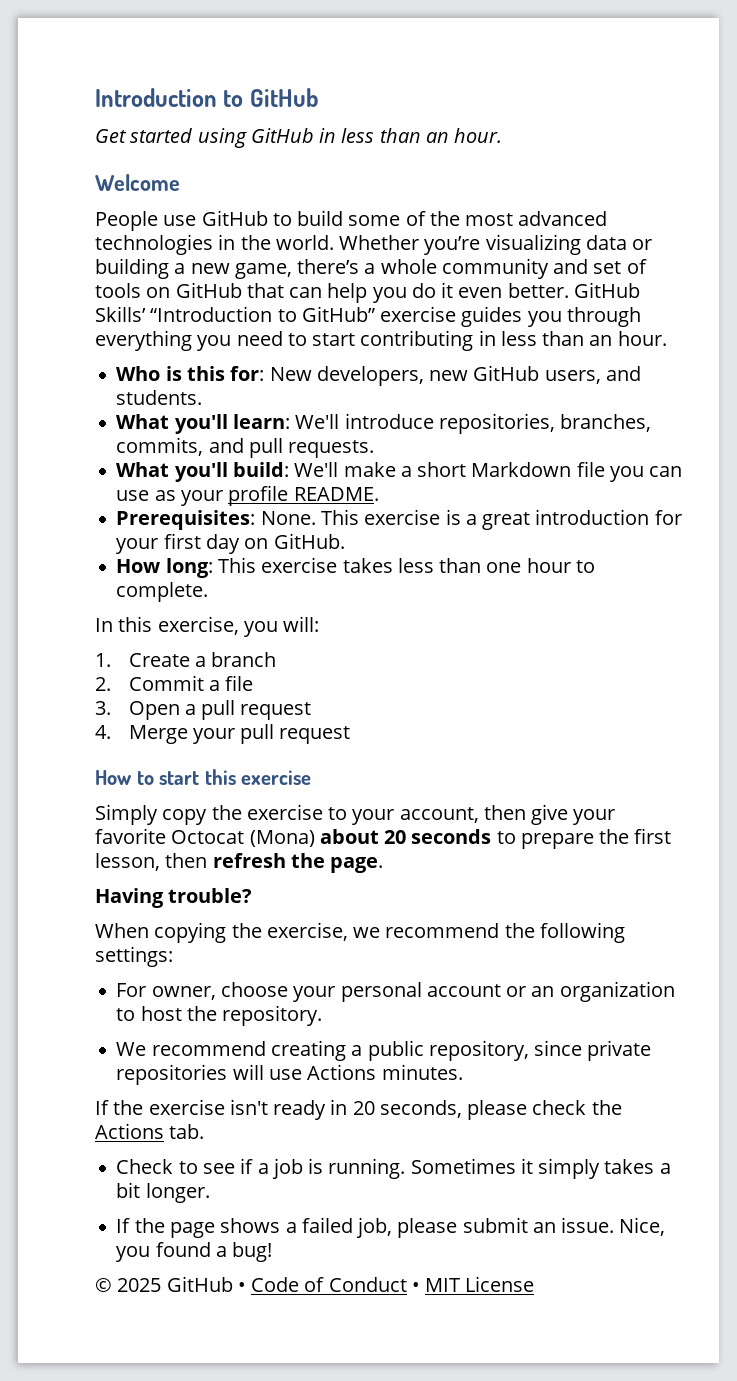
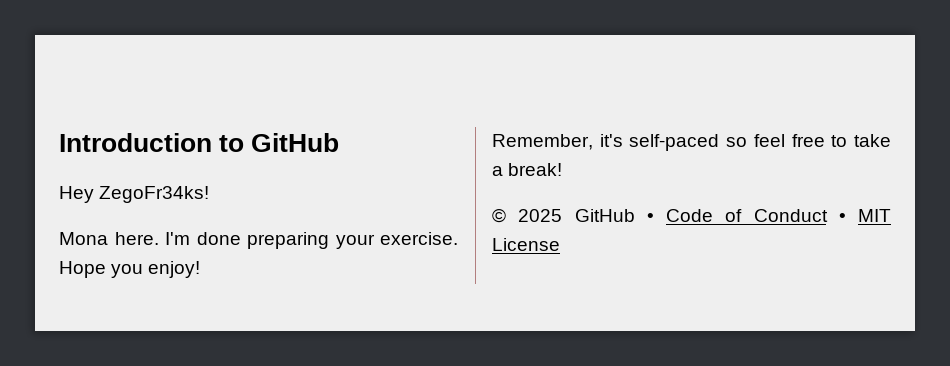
[95,128,503,148] [95,174,180,191] [95,210,608,231] [95,234,653,255] [95,258,647,279] [95,282,640,303] [95,306,641,327] [95,330,667,351] [116,365,641,386] [116,390,203,405] [116,413,652,434] [116,437,375,458] [116,461,683,482] [116,485,379,506] [116,509,682,530] [116,533,345,554] [116,557,595,578] [116,582,209,602] [95,616,320,637] [95,652,277,667] [95,675,254,691] [95,700,312,720] [95,724,351,744] [95,769,312,785] [95,804,616,825] [95,828,672,849] [95,853,384,873] [95,888,253,908] [95,922,625,943] [95,946,173,967] [116,981,675,1002] [116,1005,323,1026] [116,1040,652,1061] [116,1064,463,1085] [95,1099,622,1120] [95,1123,205,1139] [116,1158,671,1179] [116,1182,210,1203] [116,1217,666,1238] [116,1242,273,1262] Get started using GitHub in less than an hour. // Welcome // People use GitHub to build some of the most advanced technologies in the world. Whether you’re visualizing data or building a new game, there’s a whole community and set of tools on GitHub that can help you do it even better. GitHub Skills’ “Introduction to GitHub” exercise guides you through everything you need to start contributing in less than an hour. // Who is this for: New developers, new GitHub users, and students. // What you'll learn: We'll introduce repositories, branches, commits, and pull requests. // What you'll build: We'll make a short Markdown file you can use as your profile README. // Prerequisites: None. This exercise is a great introduction for your first day on GitHub. // How long: This exercise takes less than one hour to complete. // In this exercise, you will: // 1. Create a branch // 2. Commit a file // 3. Open a pull request // 4. Merge your pull request // How to start this exercise // Simply copy the exercise to your account, then give your favorite Octocat (Mona) about 20 seconds to prepare the first lesson, then refresh the page. // Having trouble? // When copying the exercise, we recommend the following settings: // For owner, choose your personal account or an organization to host the repository. // We recommend creating a public repository, since private repositories will use Actions minutes. // If the exercise isn't ready in 20 seconds, please check the Actions tab. // Check to see if a job is running. Sometimes it simply takes a bit longer. // If the page shows a failed job, please submit an issue. Nice, you found a bug! -> [59,186,210,203] [59,232,458,249] [59,261,201,278] [492,134,891,151] [492,163,563,176] Hey ZegoFr34ks! // Mona here. I'm done preparing your exercise. Hope you enjoy! // Remember, it's self-paced so feel free to take a break!

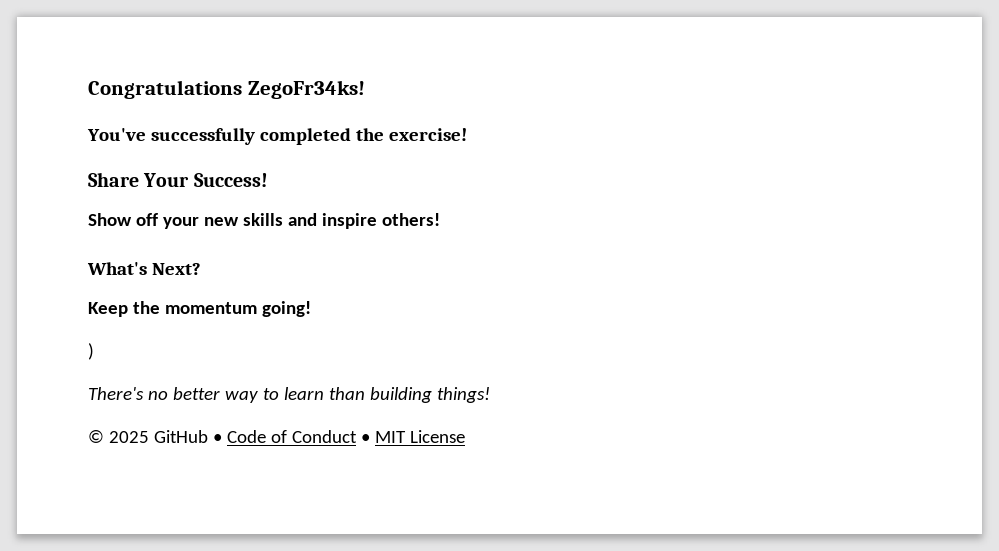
[59,133,340,152] [59,186,210,203] [59,232,458,249] [59,261,201,278] [492,134,891,151] [492,163,563,176] Introduction to GitHub // Hey ZegoFr34ks! // Mona here. I'm done preparing your exercise. Hope you enjoy! // Remember, it's self-paced so feel free to take a break! -> [88,80,365,99] [87,128,467,145] [88,172,268,187] [88,213,440,229] [87,262,201,275] [88,301,311,317] [88,343,94,360] [88,387,490,403] Congratulations ZegoFr34ks! // You've successfully completed the exercise! // Share Your Success! // Show off your new skills and inspire others! // What's Next? // Keep the momentum going! // ) // There's no better way to learn than building things!

